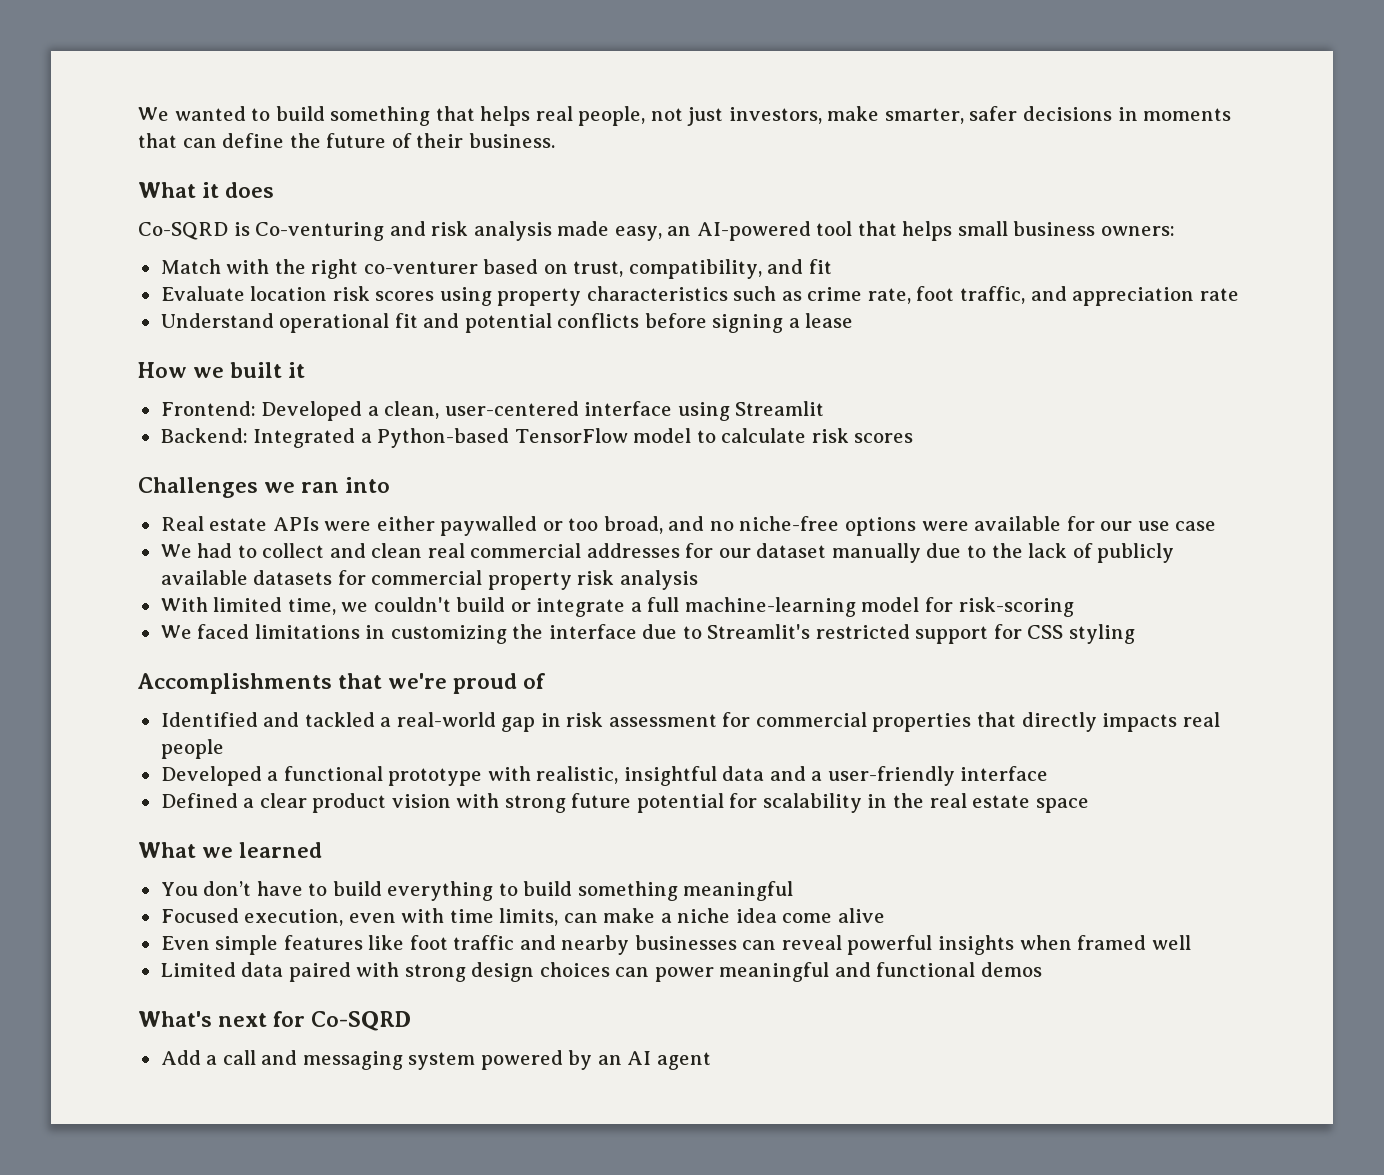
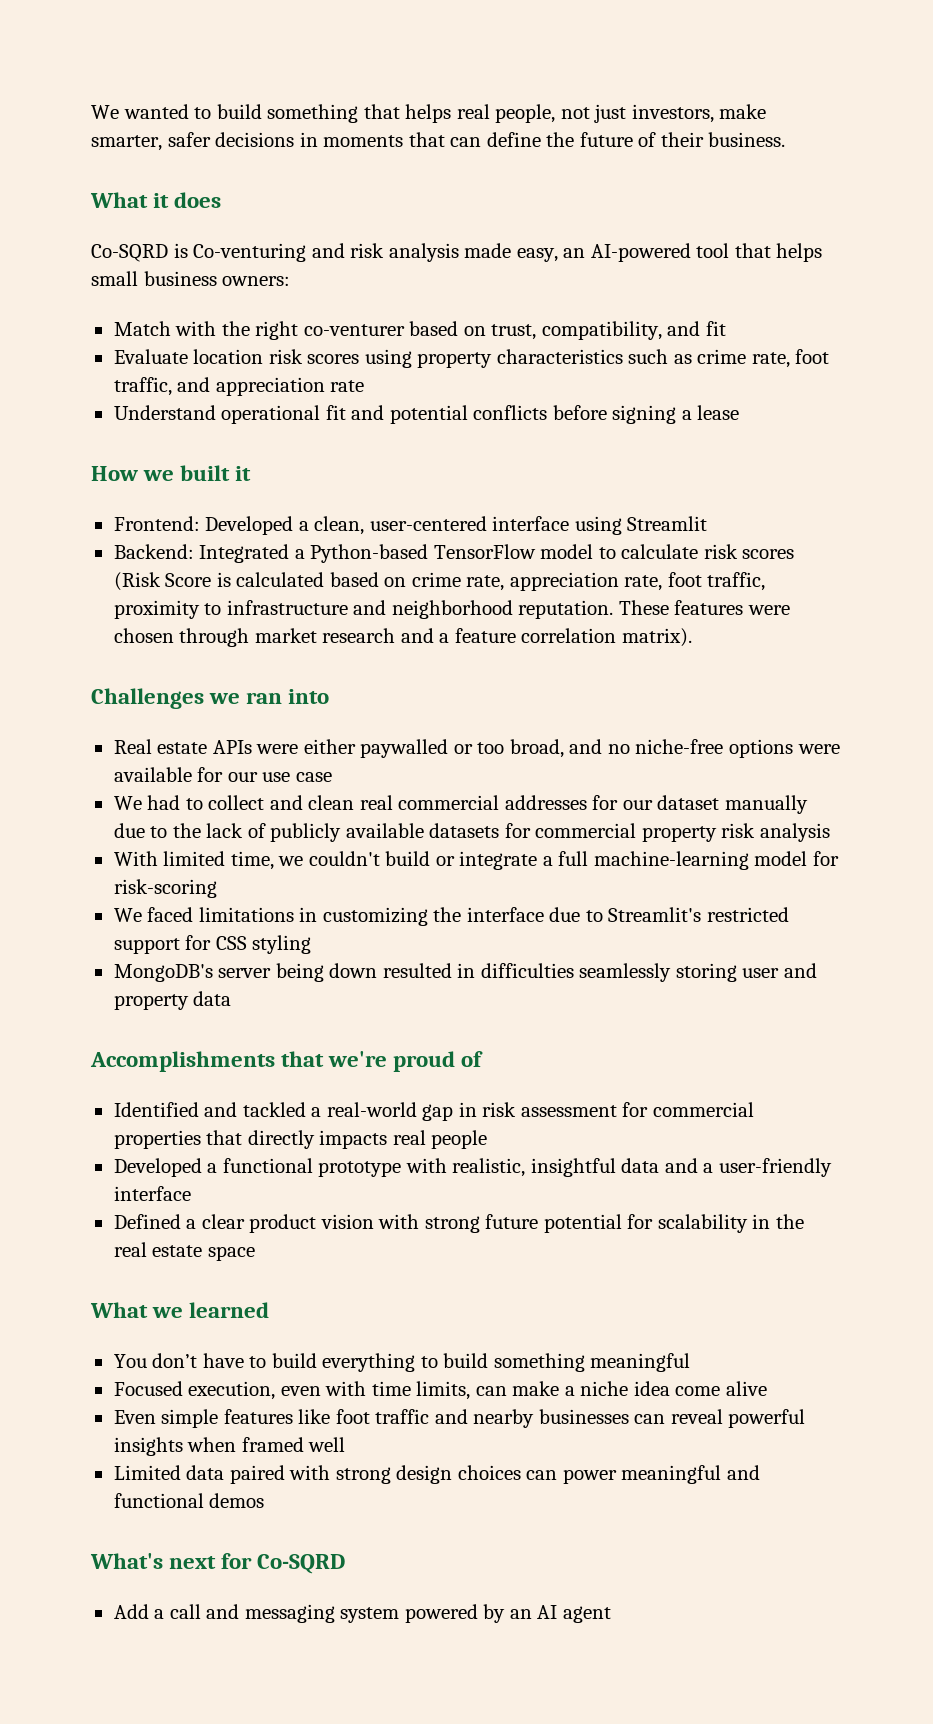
(914, 438) none -> [113,572,766,591] [113,600,790,619] [113,628,692,647] (Risk Score is calculated based on crime rate, appreciation rate, foot traffic, proximity to infrastructure and neighborhood reputation. These features were chosen through market research and a feature correlation matrix).
(1136, 634) none -> [113,963,817,982] [113,991,232,1010] // MongoDB's server being down resulted in difficulties seamlessly storing user and property data

